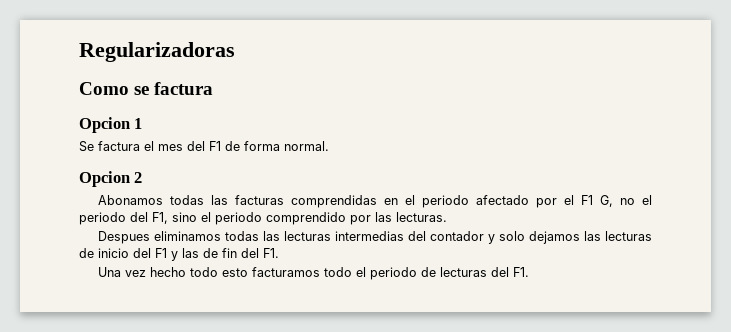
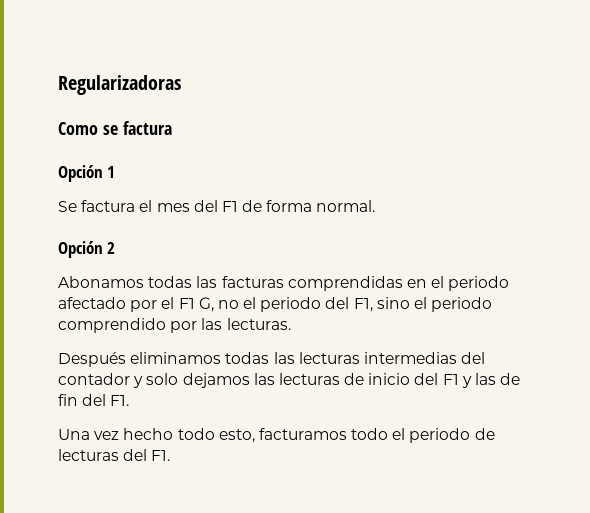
[79,117,130,133] Opcion -> [58,165,103,182] Opción
[79,171,130,187] Opcion -> [58,241,103,258] Opción
[97,231,150,244] Despues -> [58,352,126,367] Después
[221,268,248,277] esto -> [218,429,255,443] esto,

